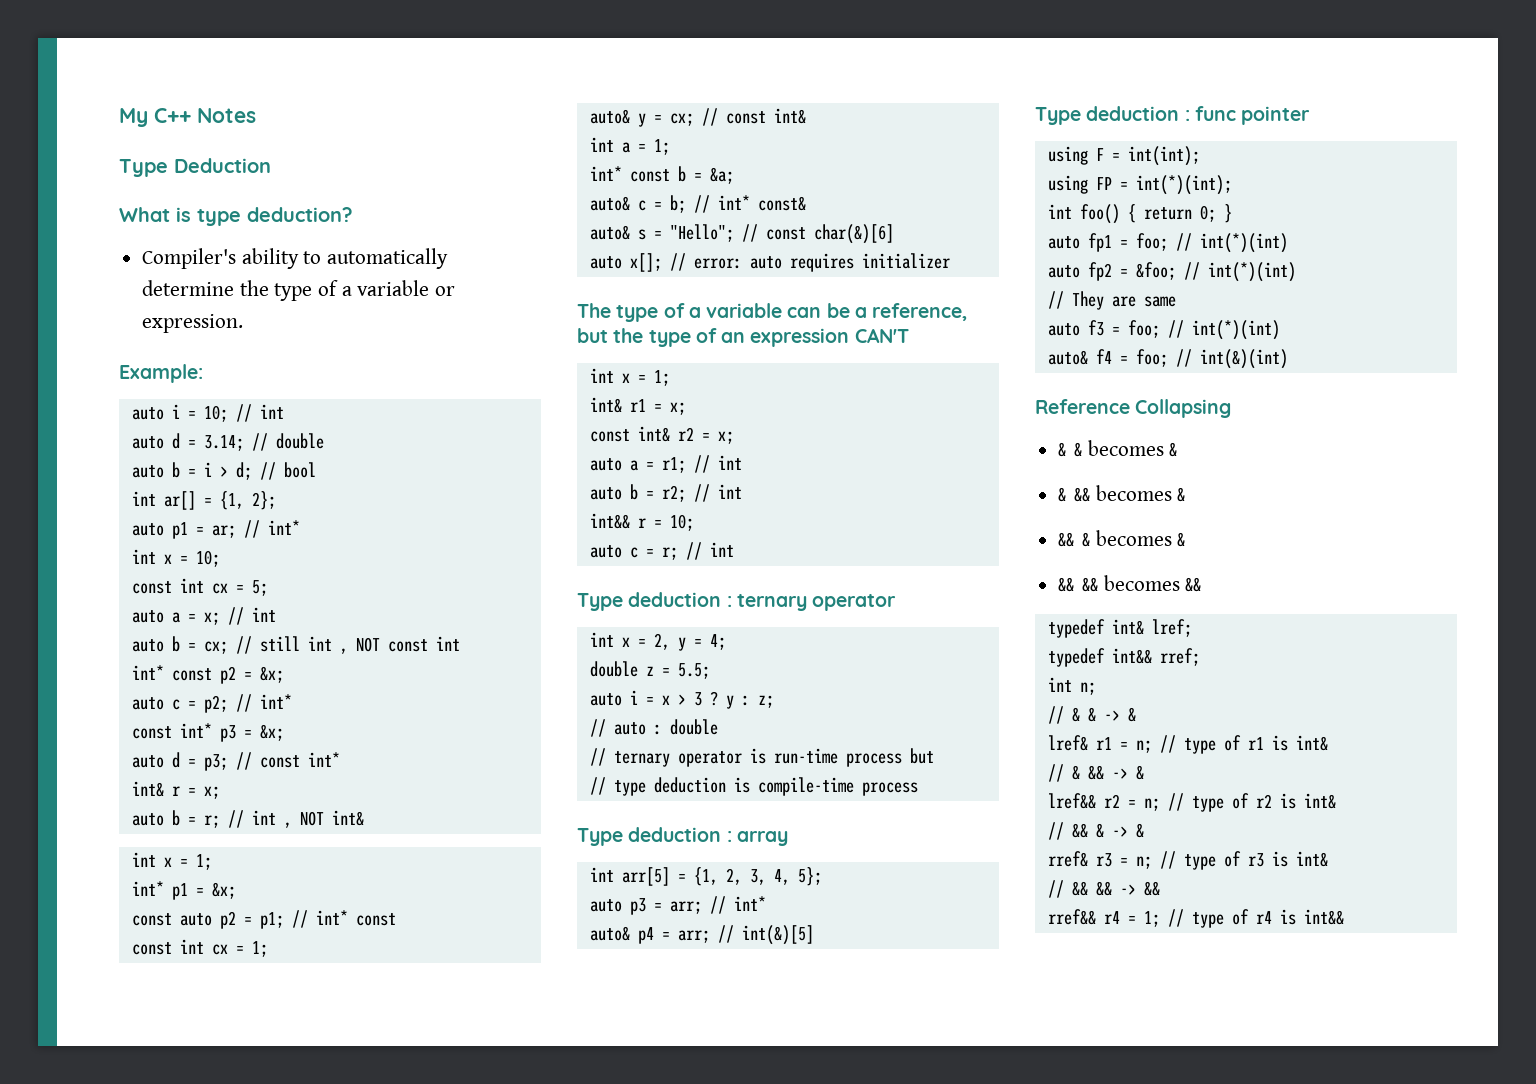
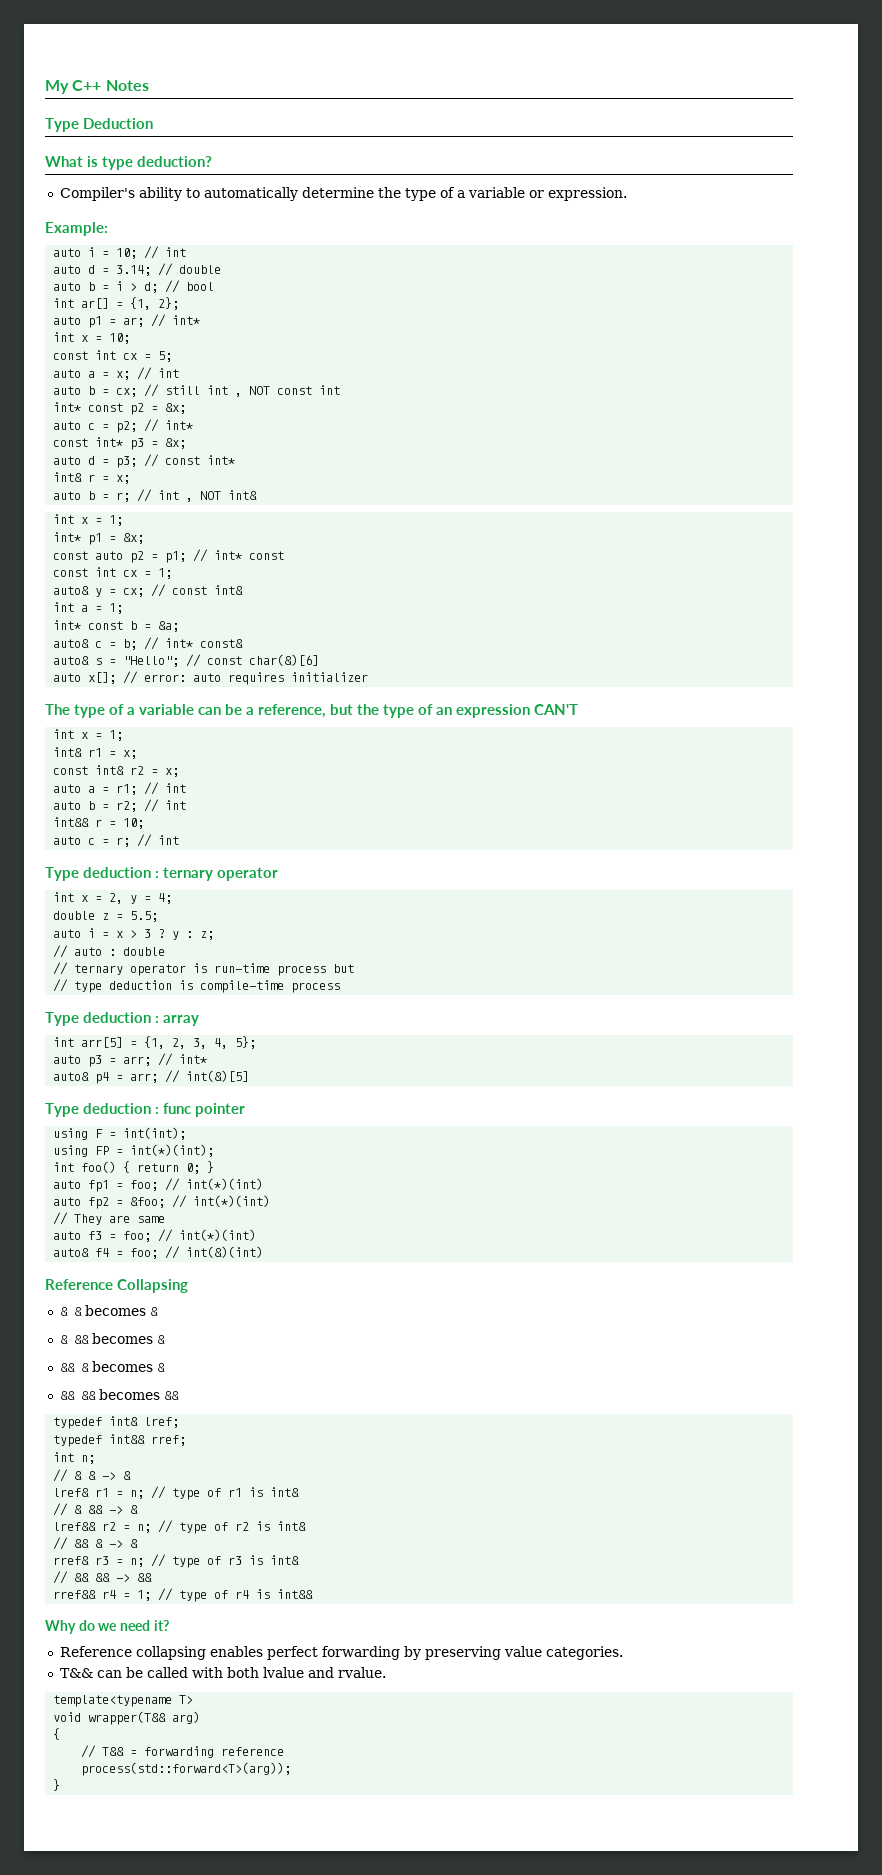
(1344, 917) none -> [45,1620,169,1634] [59,1646,623,1660] [59,1667,386,1678] [53,1695,194,1707] [53,1711,201,1725] [53,1728,61,1740] [81,1745,285,1758] [81,1762,292,1776] [53,1779,61,1791] // Why do we need it? // Reference collapsing enables perfect forwarding by preserving value categories. // T&& can be called with both lvalue and rvalue. // template<typename T> // void wrapper(T&& arg) // { // // T&& = forwarding reference // process(std::forward<T>(arg)); // }

